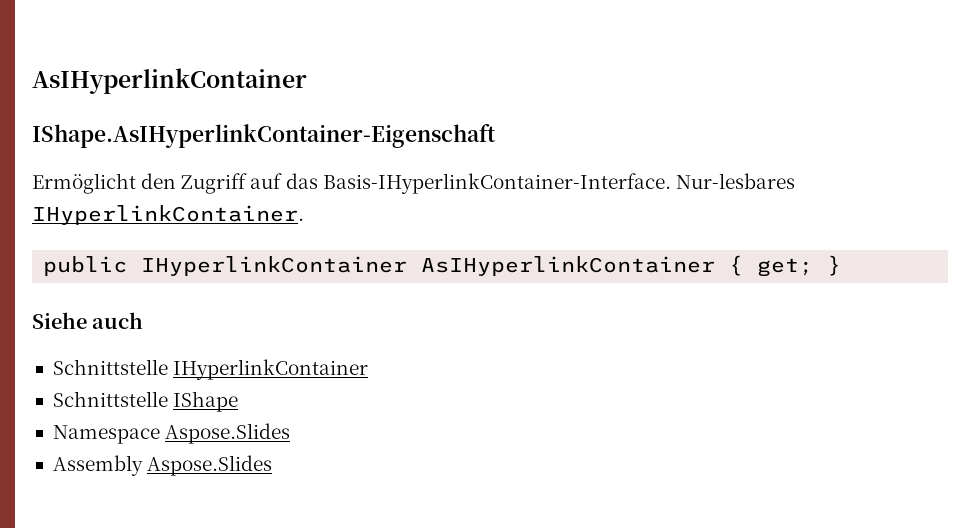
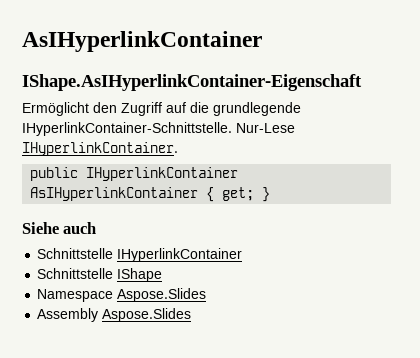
[285,173,795,194] das Basis-IHyperlinkContainer-Interface. Nur-lesbares -> [190,102,301,116] [22,122,295,136] die grundlegende IHyperlinkContainer-Schnittstelle. Nur-Lese

